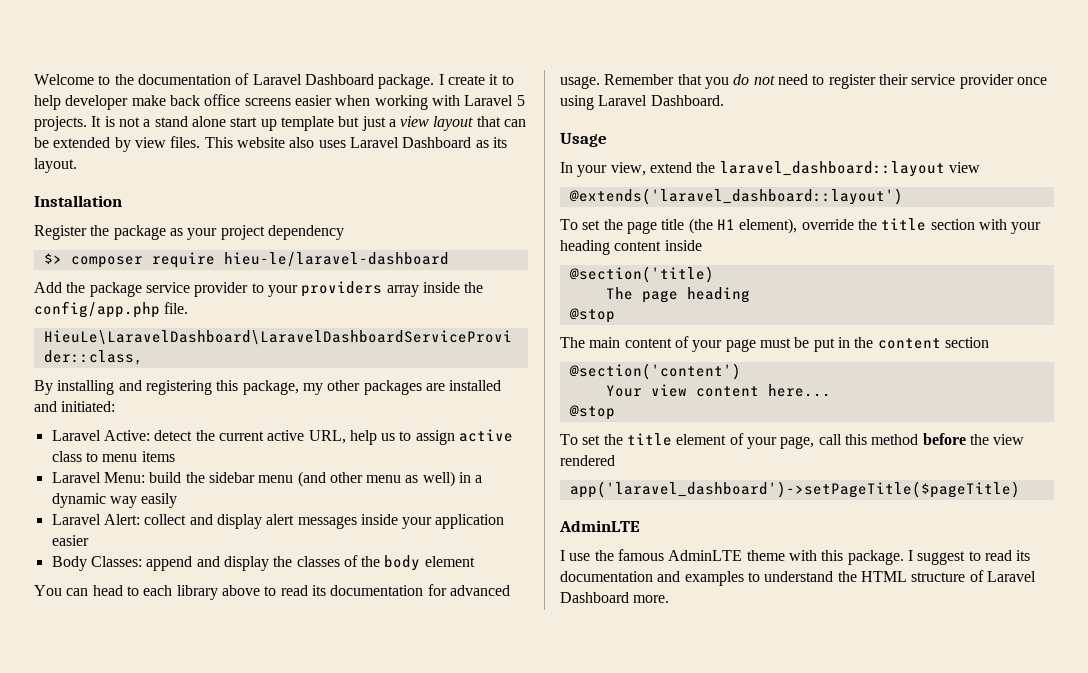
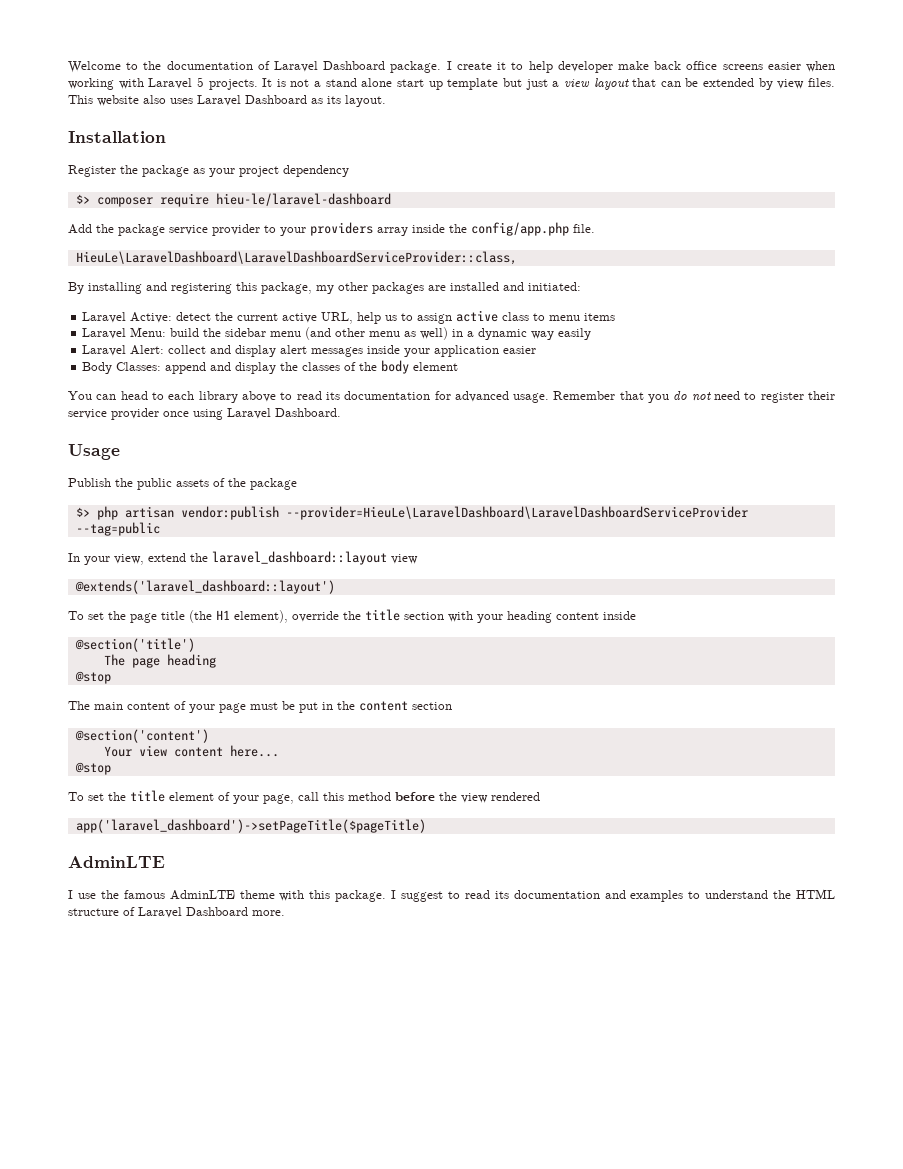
(607, 140) none -> [68,478,297,490] [75,506,748,520] [75,522,160,536] // Publish the public assets of the package // $> php artisan vendor:publish --provider=HieuLe\LaravelDashboard\LaravelDashboardServiceProvider --tag=public
[568,266,714,283] @section('title) -> [74,638,195,652] @section('title')

